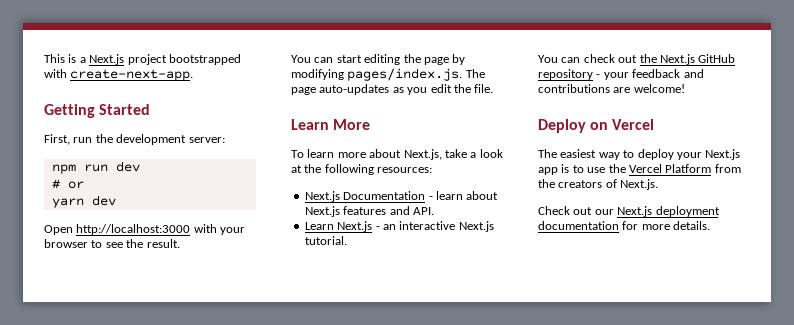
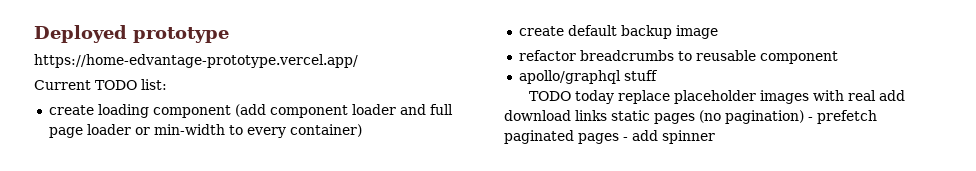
[44,54,241,65] [44,69,194,81] [44,104,151,118] [44,134,225,145] [51,161,140,174] [51,179,84,189] [51,195,116,208] [44,224,246,235] [44,239,180,248] [291,54,466,65] [291,68,485,81] [291,84,494,95] [291,119,371,130] [291,149,503,160] [291,164,433,175] [304,191,499,202] [304,206,434,217] [304,221,494,232] [304,236,347,245] [538,54,736,65] [538,69,704,80] [538,84,685,93] [538,119,655,133] [538,149,741,160] [538,164,741,175] [538,179,659,190] [538,206,720,217] [538,221,711,230] This is a Next.js project bootstrapped with create-next-app. // Getting Started // First, run the development server: // npm run dev // # or // yarn dev // Open http://localhost:3000 with your browser to see the result. // You can start editing the page by modifying pages/index.js. The page auto-updates as you edit the file. // Learn More // To learn more about Next.js, take a look at the following resources: // Next.js Documentation - learn about Next.js features and API. // Learn Next.js - an interactive Next.js tutorial. // You can check out the Next.js GitHub repository - your feedback and contributions are welcome! // Deploy on Vercel // The easiest way to deploy your Next.js app is to use the Vercel Platform from the creators of Next.js. // Check out our Next.js deployment documentation for more details. -> [34,25,229,43] [34,54,358,68] [34,79,167,90] [48,104,453,118] [48,124,362,138] [518,25,718,39] [518,50,838,64] [518,70,658,84] [529,90,906,104] [504,110,877,124] [504,130,715,144] Deployed prototype // https://home-edvantage-prototype.vercel.app/ // Current TODO list: // create loading component (add component loader and full page loader or min-width to every container) // create default backup image // refactor breadcrumbs to reusable component // apollo/graphql stuff // TODO today replace placeholder images with real add download links static pages (no pagination) - prefetch paginated pages - add spinner

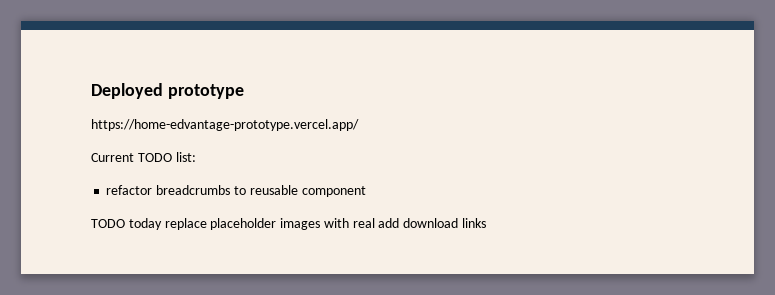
[48,104,453,118] [48,124,362,138] [518,25,718,39] // create loading component (add component loader and full page loader or min-width to every container) // create default backup image -> (196, 157) none
[518,70,658,84] // apollo/graphql stuff -> (366, 191) none
[611,110,877,124] [504,130,715,144] static pages (no pagination) - prefetch paginated pages - add spinner -> (487, 223) none

